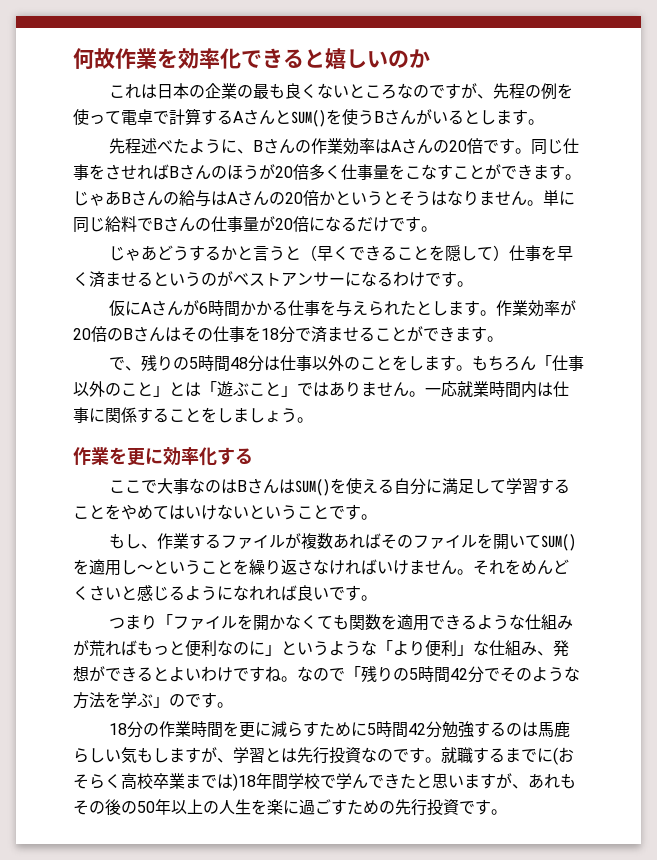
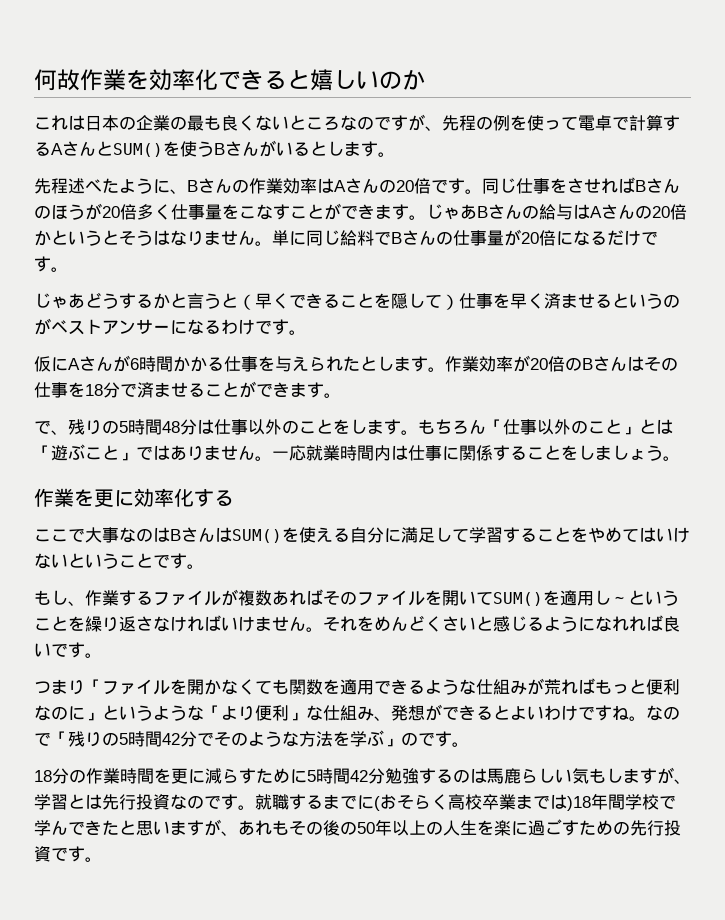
[137,564,153,573] 〜 -> [611,596,628,604] ～

